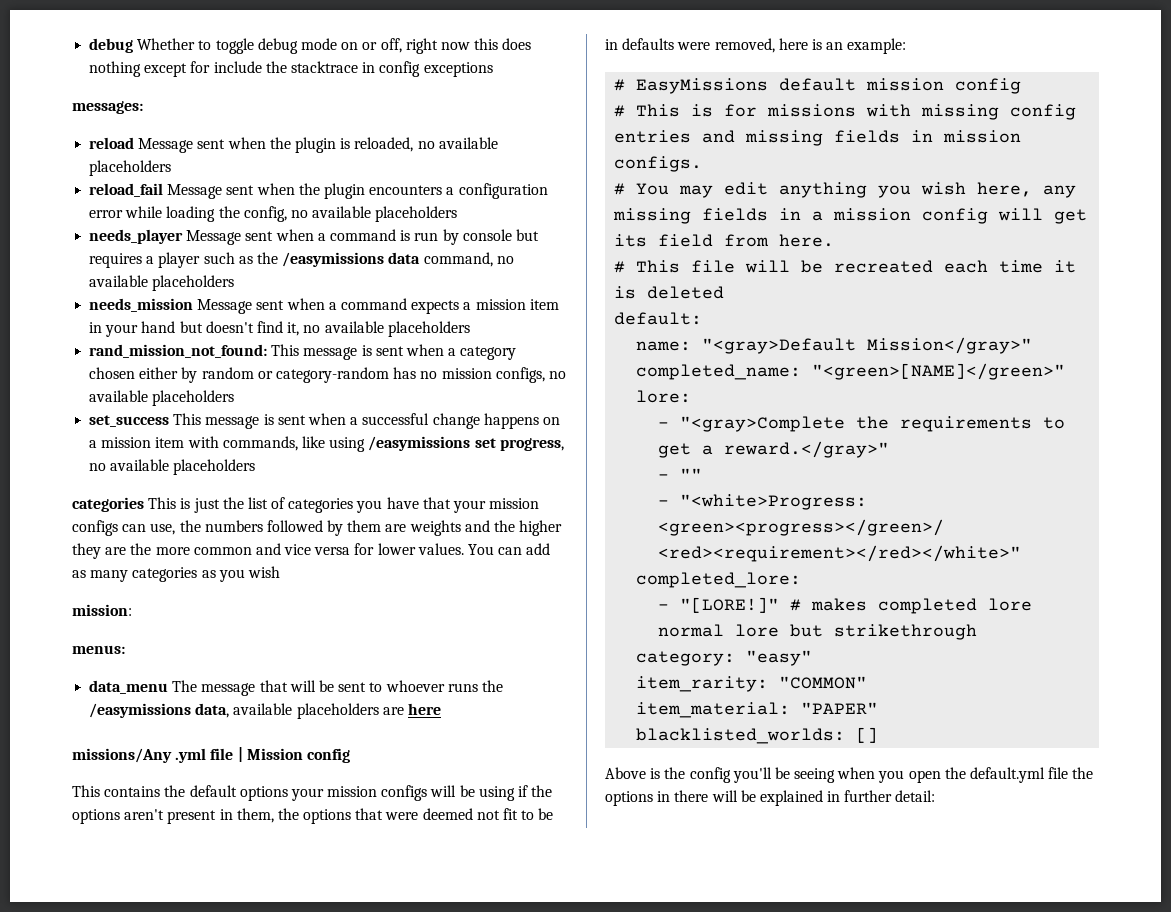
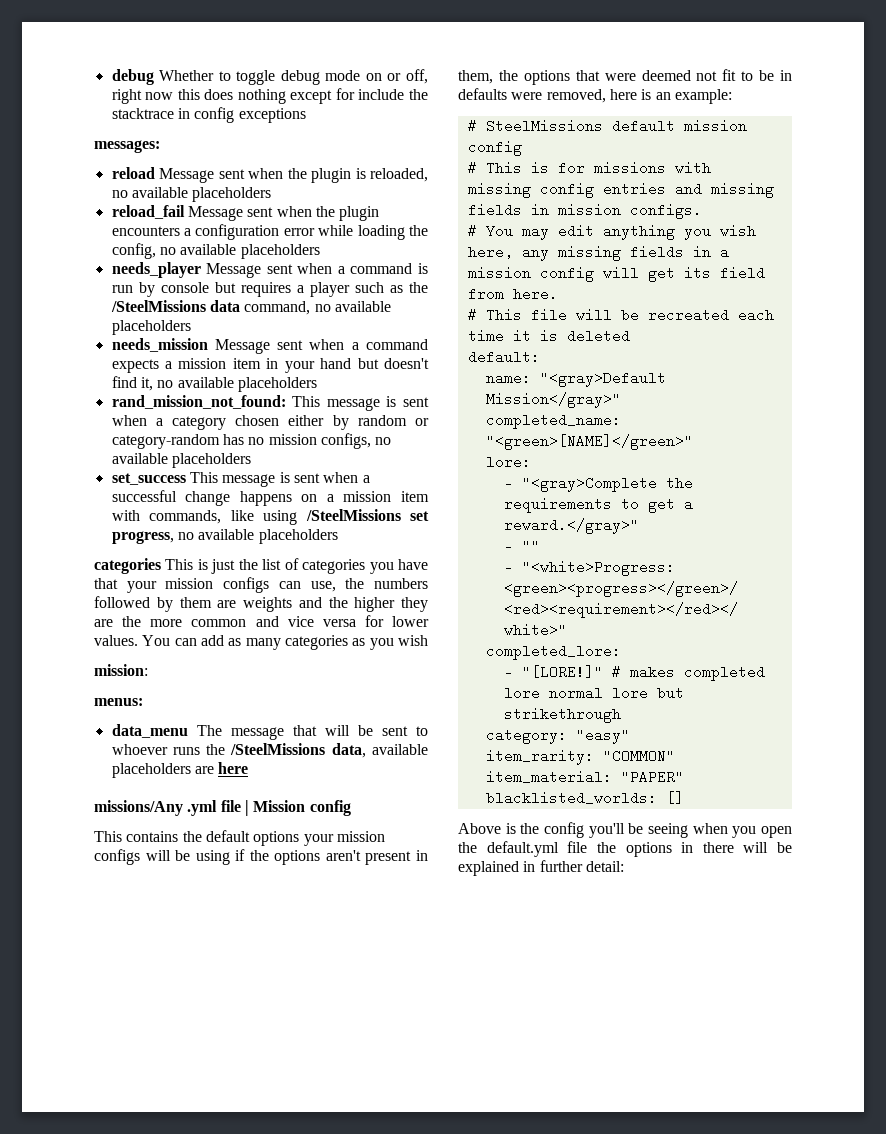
[282,252,385,267] /easymissions -> [110,300,206,312] /SteelMissions
[368,436,471,451] /easymissions -> [305,509,401,521] /SteelMissions
[89,703,192,718] /easymissions -> [230,743,326,755] /SteelMissions
[636,78,769,94] EasyMissions -> [485,119,603,133] SteelMissions

